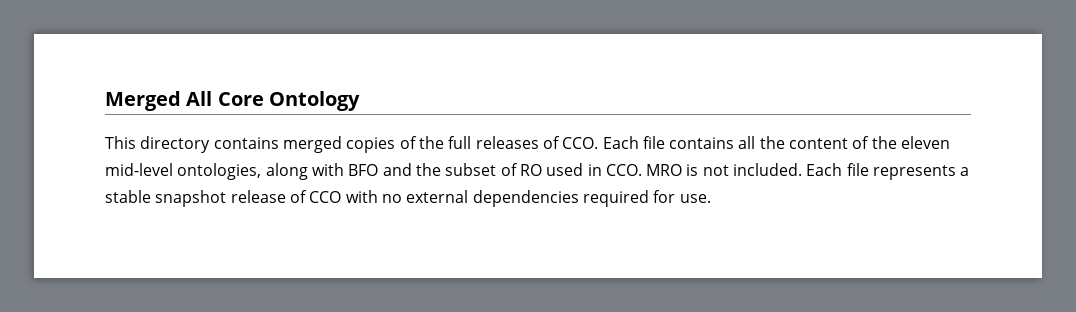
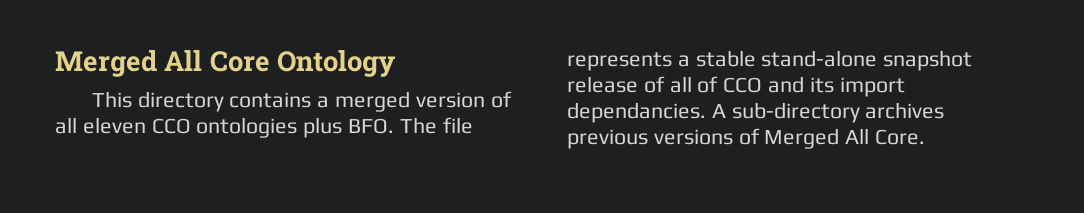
[282,136,951,153] [105,163,843,180] merged copies of the full releases of CCO. Each file contains all the content of the eleven mid-level ontologies, along with BFO and the subset of RO used in CCO. MRO is not included. Each -> [317,91,512,112] [55,117,437,138] a merged version of all eleven CCO ontologies plus BFO. The
(151, 196) none -> [761,50,878,67] stand-alone
[309,190,711,207] CCO with no external dependencies required for use. -> [669,76,905,97] [567,102,945,123] [567,128,926,149] all of CCO and its import dependancies. A sub-directory archives previous versions of Merged All Core.

